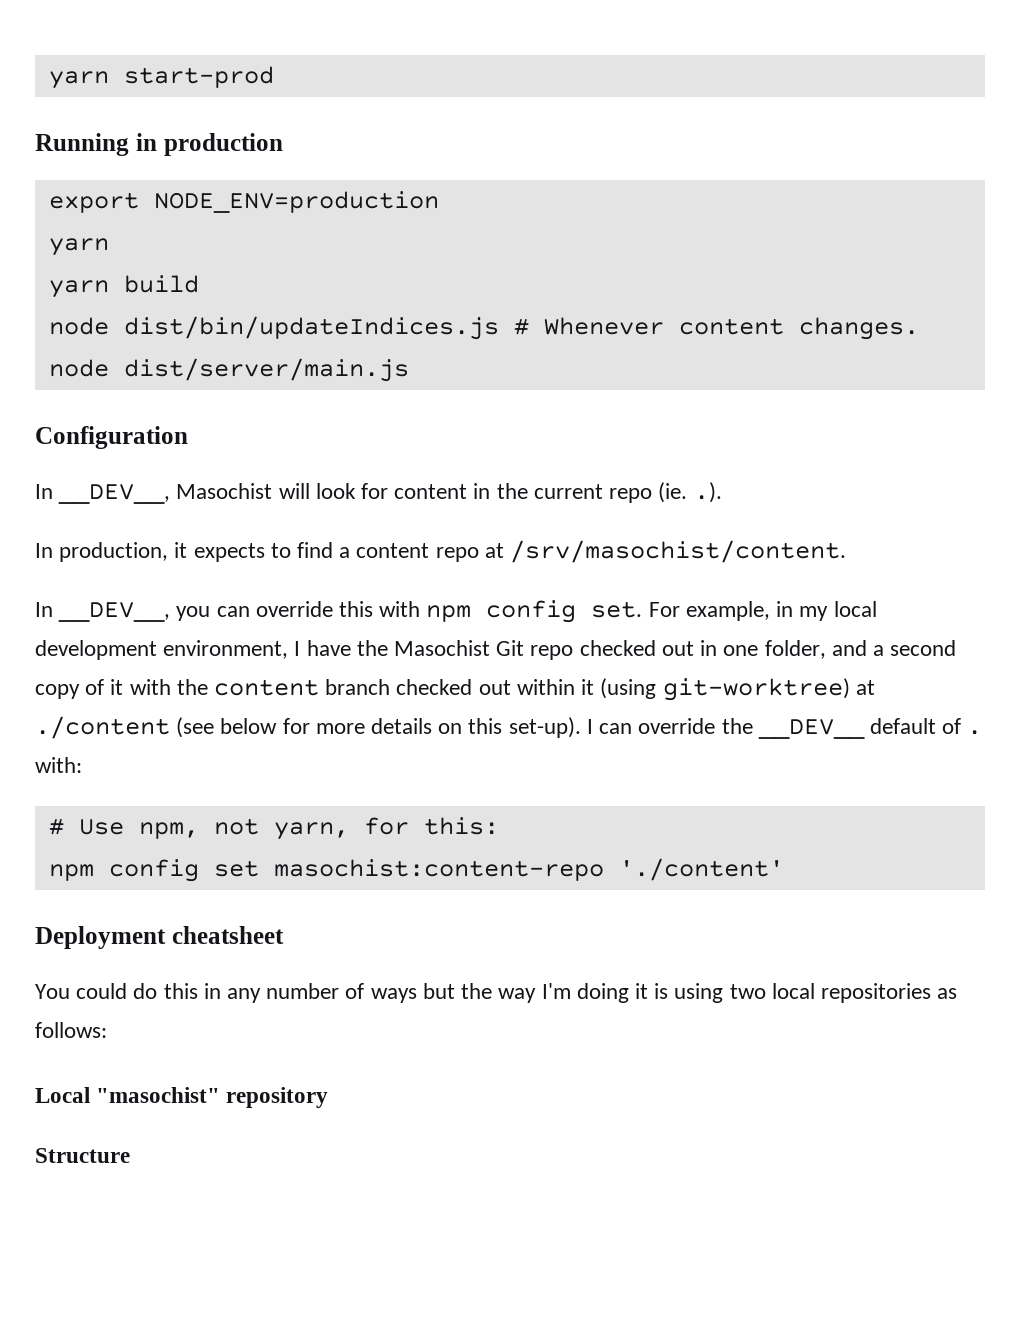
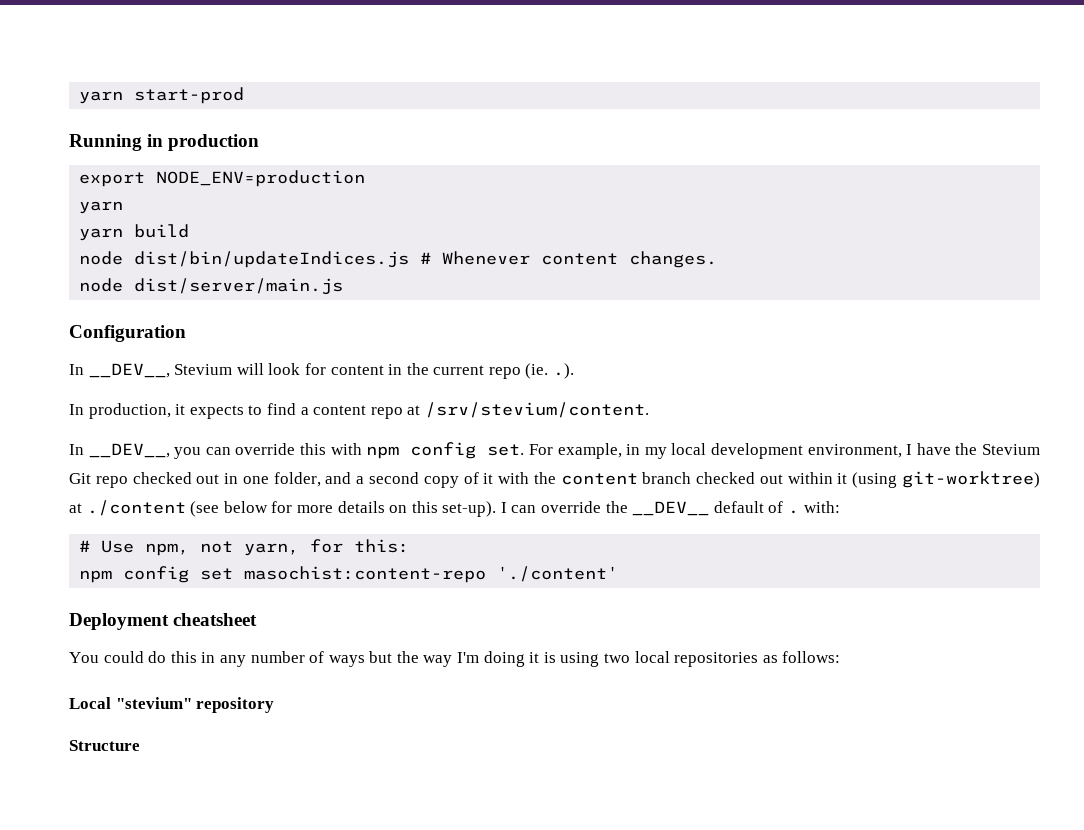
[176,483,273,499] Masochist -> [174,364,233,375] Stevium
[510,540,847,563] /srv/masochist/content. -> [424,402,649,418] /srv/stevium/content.
[394,640,491,656] Masochist -> [982,444,1041,455] Stevium
[96,1087,221,1103] "masochist" -> [115,697,192,709] "stevium"

